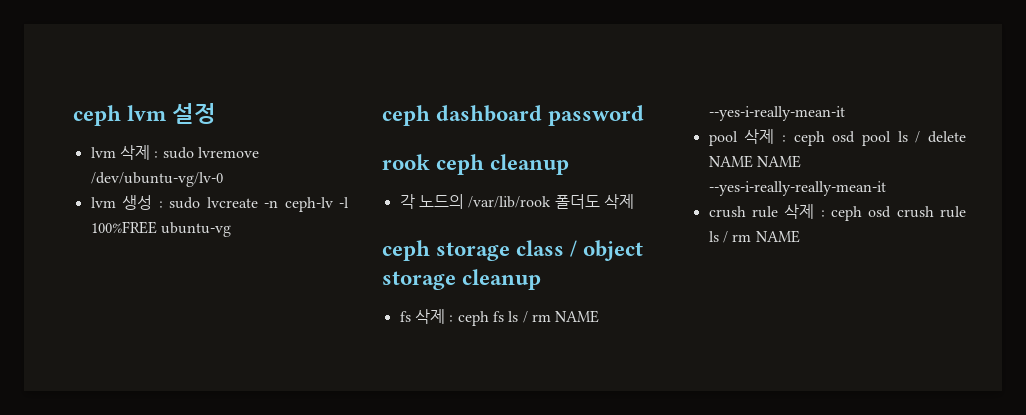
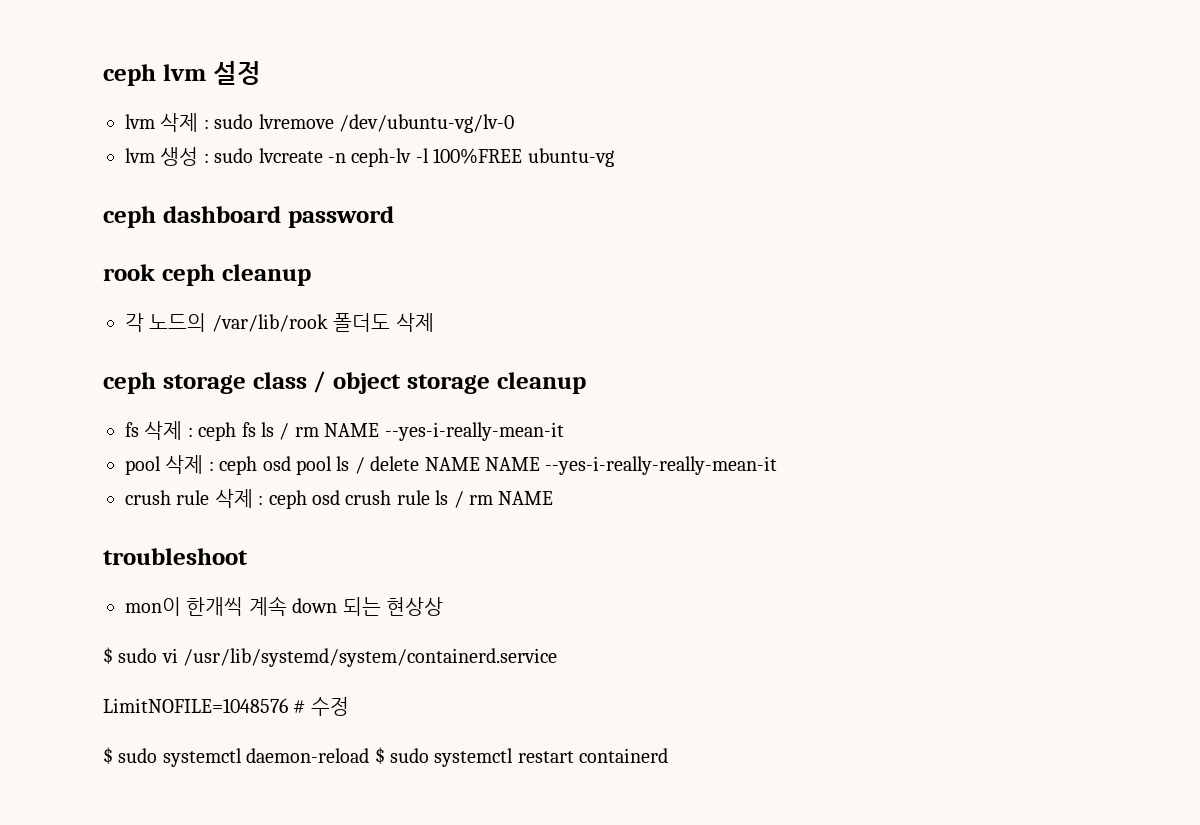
(800, 236) none -> [103,548,248,565] [125,596,443,616] [103,647,558,667] [103,697,349,716] [103,747,669,767] // troubleshoot // mon이 한개씩 계속 down 되는 현상상 // $ sudo vi /usr/lib/systemd/system/containerd.service // LimitNOFILE=1048576 # 수정 // $ sudo systemctl daemon-reload $ sudo systemctl restart containerd

